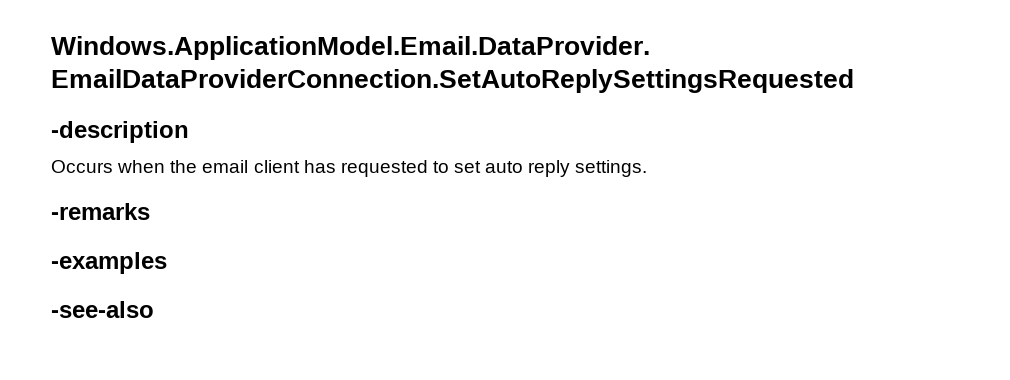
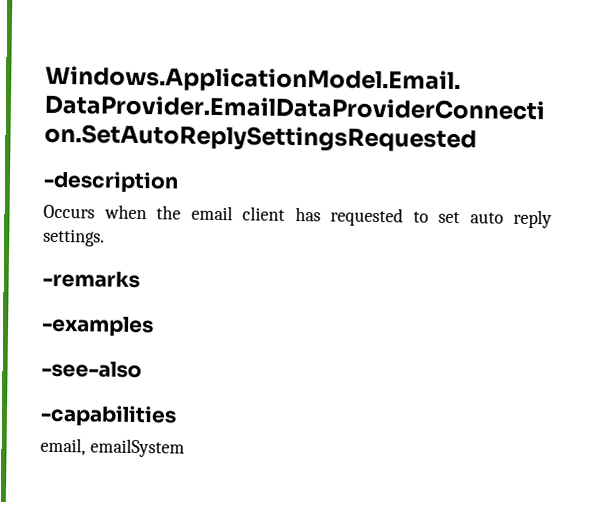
(154, 309) none -> [40,404,177,428] [40,437,185,458] // -capabilities // email, emailSystem

